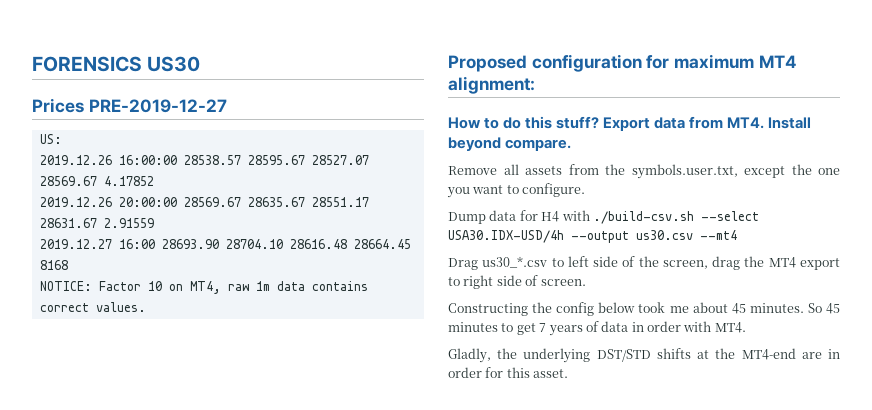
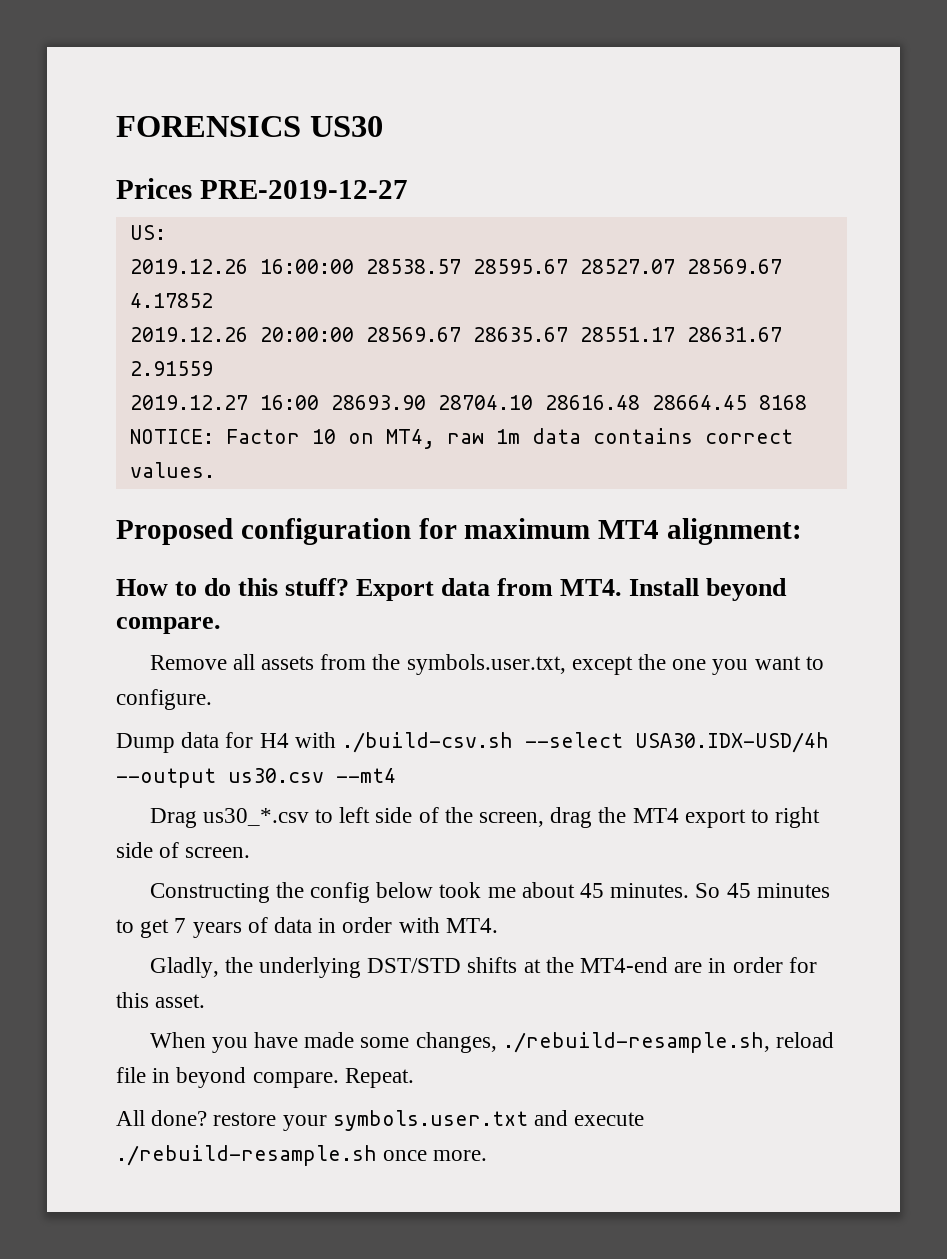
(569, 373) none -> [149,1032,835,1053] [116,1067,414,1088] [116,1110,645,1131] [116,1145,488,1166] // When you have made some changes, ./rebuild-resample.sh, reload file in beyond compare. Repeat. // All done? restore your symbols.user.txt and execute ./rebuild-resample.sh once more.

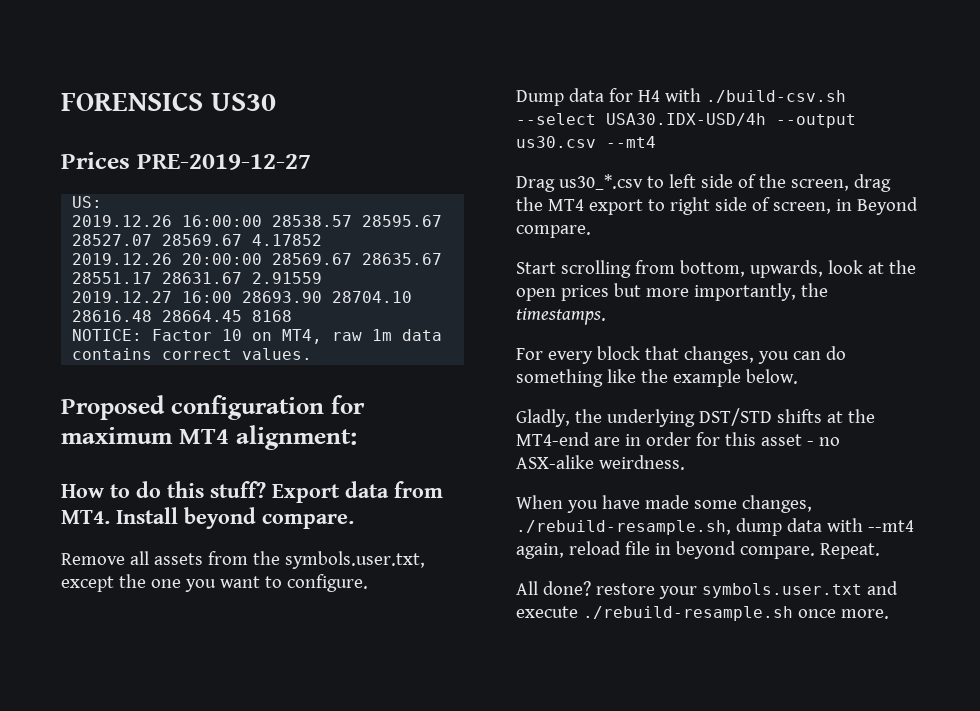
[185,847,251,858] [149,882,830,903] [116,917,498,938] screen. // Constructing the config below took me about 45 minutes. So 45 minutes to get 7 years of data in order with MT4. -> [772,197,918,215] [516,225,591,238] [516,260,916,278] [516,283,828,301] [516,308,606,325] [516,346,846,364] [516,369,798,387] screen, in Beyond compare. // Start scrolling from bottom, upwards, look at the open prices but more importantly, the timestamps. // For every block that changes, you can do something like the example below.
[155,994,206,1008] asset. -> [760,434,840,446] [516,455,685,470] asset - no ASX-alike weirdness.
(770, 1042) none -> [735,518,914,536] [516,543,564,559] dump data with --mt4 again,

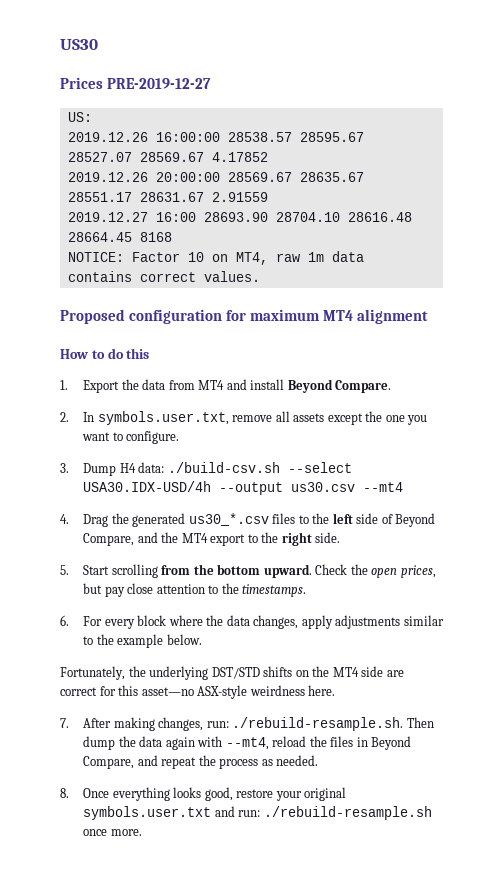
[61,92,203,111] FORENSICS -> (60, 44) none
[235,425,357,450] alignment: -> [357,309,429,324] alignment
[210,481,443,503] [61,507,354,529] [61,551,425,569] stuff? Export data from MT4. Install beyond compare. // Remove all assets from the symbols.user.txt, -> [60,379,392,393] [60,411,325,425] // 1. Export the data from MT4 and install Beyond Compare. // 2. In symbols.user.txt, remove all assets
[516,88,701,106] Dump data for H4 with -> [60,462,165,476] 3. Dump H4 data:
[516,174,891,192] [516,197,918,215] [516,225,591,238] [516,260,916,278] [516,283,796,301] Drag us30_*.csv to left side of the screen, drag the MT4 export to right side of screen, in Beyond compare. // Start scrolling from bottom, upwards, look at the open prices but more importantly, -> [60,513,436,527] [83,532,341,546] [60,564,436,578] [83,583,219,597] 4. Drag the generated us30_*.csv files to the left side of Beyond Compare, and the MT4 export to the right side. // 5. Start scrolling from the bottom upward. Check the open prices, but pay close attention to
(606, 316) none -> [60,615,69,626] 6.
[644,346,846,364] [516,369,636,387] that changes, you can do something like -> [168,615,444,629] [83,636,94,645] where the data changes, apply adjustments similar to
[516,409,570,427] Gladly, -> [60,666,125,680] Fortunately,
[826,409,875,423] [516,432,840,446] [516,455,685,470] [516,495,812,513] [516,518,914,536] [516,541,880,559] [516,581,591,596] at the MT4-end are in order for this asset - no ASX-alike weirdness. // When you have made some changes, ./rebuild-resample.sh, dump data with --mt4 again, reload file in beyond compare. Repeat. // All done? -> [295,666,404,677] [60,685,336,699] [60,717,434,731] [83,736,412,750] [83,755,319,769] [60,787,233,801] on the MT4 side are correct for this asset—no ASX-style weirdness here. // 7. After making changes, run: ./rebuild-resample.sh. Then dump the data again with --mt4, reload the files in Beyond Compare, and repeat the process as needed. // 8. Once everything looks good,
(697, 592) none -> [304,787,347,801] original
[516,606,578,618] execute -> [238,810,261,817] run:

